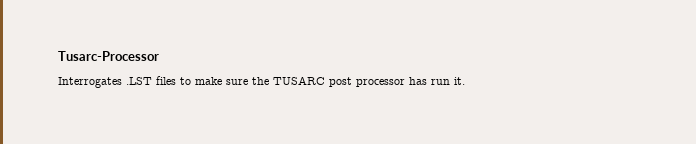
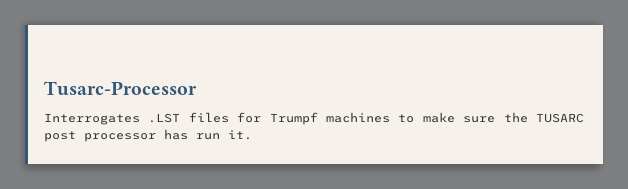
(176, 80) none -> [237,112,390,125] for Trumpf machines

